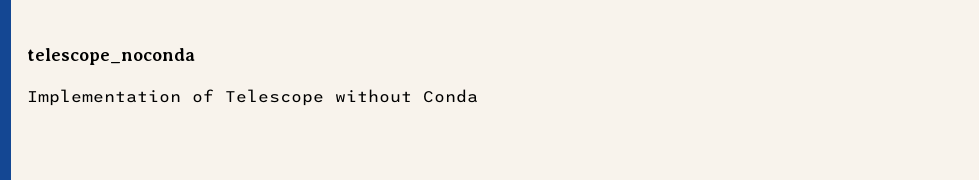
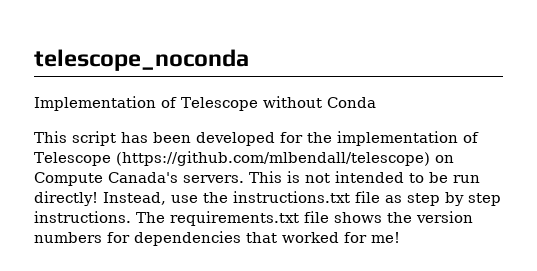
(478, 96) none -> [34,131,479,146] [34,151,454,166] [34,171,480,186] [34,191,501,206] [34,211,473,226] [34,231,400,246] // This script has been developed for the implementation of Telescope (https://github.com/mlbendall/telescope) on Compute Canada's servers. This is not intended to be run directly! Instead, use the instructions.txt file as step by step instructions. The requirements.txt file shows the version numbers for dependencies that worked for me!

